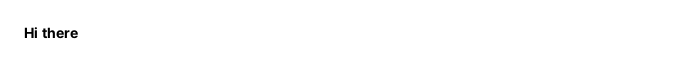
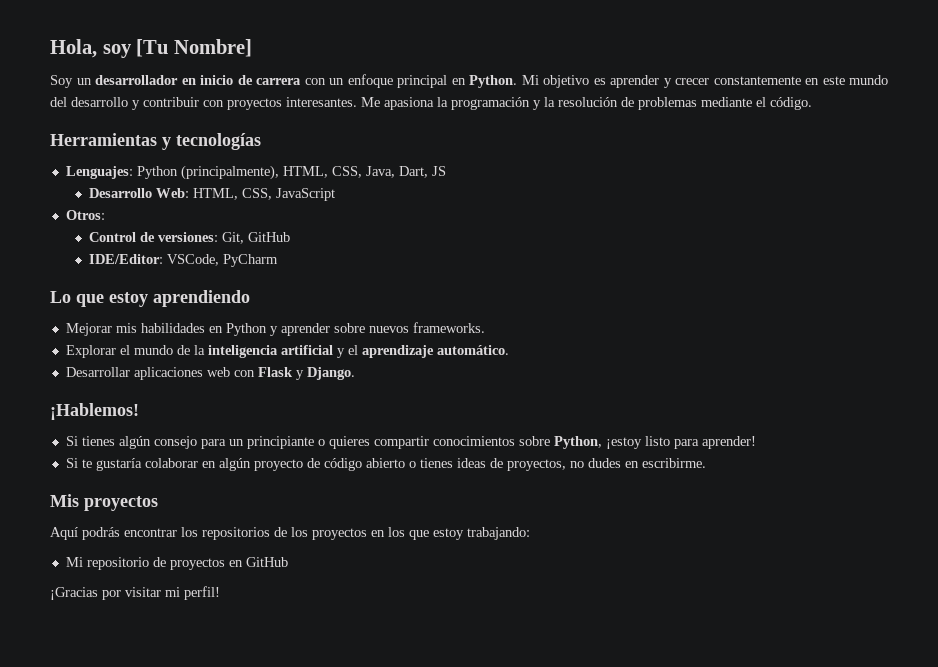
[24,27,78,39] Hi there -> [50,39,252,58] [50,74,888,88] [50,97,812,110] [50,133,261,150] [65,165,446,180] [88,188,335,201] [65,210,105,220] [88,232,290,244] [88,254,278,267] [50,290,250,307] [65,322,485,336] [65,345,509,358] [65,367,355,380] [50,403,139,420] [65,436,756,449] [65,458,706,471] [50,494,158,511] [50,527,530,540] [65,557,288,570] [50,586,220,600] Hola, soy [Tu Nombre] // Soy un desarrollador en inicio de carrera con un enfoque principal en Python. Mi objetivo es aprender y crecer constantemente en este mundo del desarrollo y contribuir con proyectos interesantes. Me apasiona la programación y la resolución de problemas mediante el código. // Herramientas y tecnologías // Lenguajes: Python (principalmente), HTML, CSS, Java, Dart, JS // Desarrollo Web: HTML, CSS, JavaScript // Otros: // Control de versiones: Git, GitHub // IDE/Editor: VSCode, PyCharm // Lo que estoy aprendiendo // Mejorar mis habilidades en Python y aprender sobre nuevos frameworks. // Explorar el mundo de la inteligencia artificial y el aprendizaje automático. // Desarrollar aplicaciones web con Flask y Django. // ¡Hablemos! // Si tienes algún consejo para un principiante o quieres compartir conocimientos sobre Python, ¡estoy listo para aprender! // Si te gustaría colaborar en algún proyecto de código abierto o tienes ideas de proyectos, no dudes en escribirme. // Mis proyectos // Aquí podrás encontrar los repositorios de los proyectos en los que estoy trabajando: // Mi repositorio de proyectos en GitHub // ¡Gracias por visitar mi perfil!

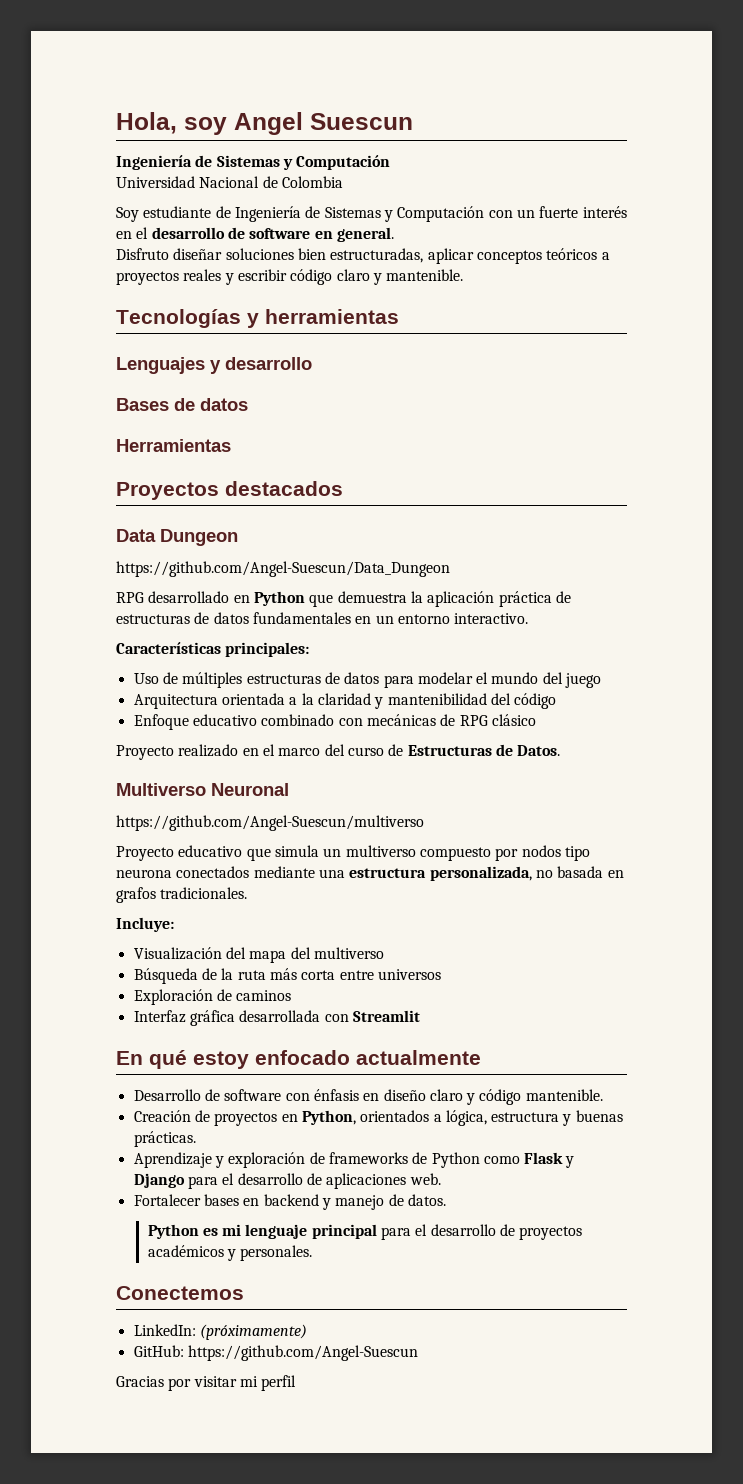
[136,39,252,57] [50,74,888,88] [50,97,812,110] [50,133,261,150] [65,165,446,180] [88,188,335,201] [65,210,105,220] [88,232,290,244] [88,254,278,267] [50,290,250,307] [65,322,485,336] [65,345,509,358] [65,367,355,380] [50,403,139,420] [65,436,756,449] [65,458,706,471] [50,494,158,511] [50,527,530,540] [65,557,288,570] [50,587,98,600] [Tu Nombre] // Soy un desarrollador en inicio de carrera con un enfoque principal en Python. Mi objetivo es aprender y crecer constantemente en este mundo del desarrollo y contribuir con proyectos interesantes. Me apasiona la programación y la resolución de problemas mediante el código. // Herramientas y tecnologías // Lenguajes: Python (principalmente), HTML, CSS, Java, Dart, JS // Desarrollo Web: HTML, CSS, JavaScript // Otros: // Control de versiones: Git, GitHub // IDE/Editor: VSCode, PyCharm // Lo que estoy aprendiendo // Mejorar mis habilidades en Python y aprender sobre nuevos frameworks. // Explorar el mundo de la inteligencia artificial y el aprendizaje automático. // Desarrollar aplicaciones web con Flask y Django. // ¡Hablemos! // Si tienes algún consejo para un principiante o quieres compartir conocimientos sobre Python, ¡estoy listo para aprender! // Si te gustaría colaborar en algún proyecto de código abierto o tienes ideas de proyectos, no dudes en escribirme. // Mis proyectos // Aquí podrás encontrar los repositorios de los proyectos en los que estoy trabajando: // Mi repositorio de proyectos en GitHub // ¡Gracias -> [234,112,413,135] [116,155,391,170] [116,176,343,188] [116,206,627,222] [116,227,394,242] [116,248,610,264] [116,269,464,285] [116,309,399,328] [116,357,312,374] [116,398,248,411] [116,439,231,452] [116,481,343,500] [116,529,238,546] [116,561,450,577] [116,591,571,607] [116,612,529,624] [116,642,310,657] [133,672,602,688] [133,693,557,709] [133,714,536,730] [116,744,561,760] [116,783,289,796] [116,815,424,831] [116,845,590,861] [116,866,624,881] [116,887,248,903] [116,917,174,932] [133,947,384,963] [133,968,441,984] [133,989,292,1005] [133,1010,420,1026] [116,1050,481,1069] [133,1089,603,1105] [133,1110,623,1126] [133,1131,196,1147] [133,1152,575,1168] [133,1173,441,1189] [133,1194,446,1210] [147,1224,583,1240] [147,1245,313,1261] [116,1286,244,1300] [133,1324,307,1340] [133,1345,418,1361] [116,1376,164,1387] Angel Suescun // Ingeniería de Sistemas y Computación // Universidad Nacional de Colombia // Soy estudiante de Ingeniería de Sistemas y Computación con un fuerte interés en el desarrollo de software en general. // Disfruto diseñar soluciones bien estructuradas, aplicar conceptos teóricos a proyectos reales y escribir código claro y mantenible. // Tecnologías y herramientas // Lenguajes y desarrollo // Bases de datos // Herramientas // Proyectos destacados // Data Dungeon // https://github.com/Angel-Suescun/Data_Dungeon // RPG desarrollado en Python que demuestra la aplicación práctica de estructuras de datos fundamentales en un entorno interactivo. // Características principales: // Uso de múltiples estructuras de datos para modelar el mundo del juego // Arquitectura orientada a la claridad y mantenibilidad del código // Enfoque educativo combinado con mecánicas de RPG clásico // Proyecto realizado en el marco del curso de Estructuras de Datos. // Multiverso Neuronal // https://github.com/Angel-Suescun/multiverso // Proyecto educativo que simula un multiverso compuesto por nodos tipo neurona conectados mediante una estructura personalizada, no basada en grafos tradicionales. // Incluye: // Visualización del mapa del multiverso // Búsqueda de la ruta más corta entre universos // Exploración de caminos // Interfaz gráfica desarrollada con Streamlit // En qué estoy enfocado actualmente // Desarrollo de software con énfasis en diseño claro y código mantenible. // Creación de proyectos en Python, orientados a lógica, estructura y buenas prácticas. // Aprendizaje y exploración de frameworks de Python como Flask y Django para el desarrollo de aplicaciones web. // Fortalecer bases en backend y manejo de datos. // Python es mi lenguaje principal para el desarrollo de proyectos académicos y personales. // Conectemos // LinkedIn: (próximamente) // GitHub: https://github.com/Angel-Suescun // Gracias
[184,586,220,600] perfil! -> [261,1375,297,1391] perfil

